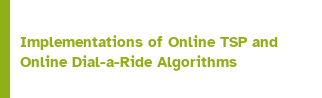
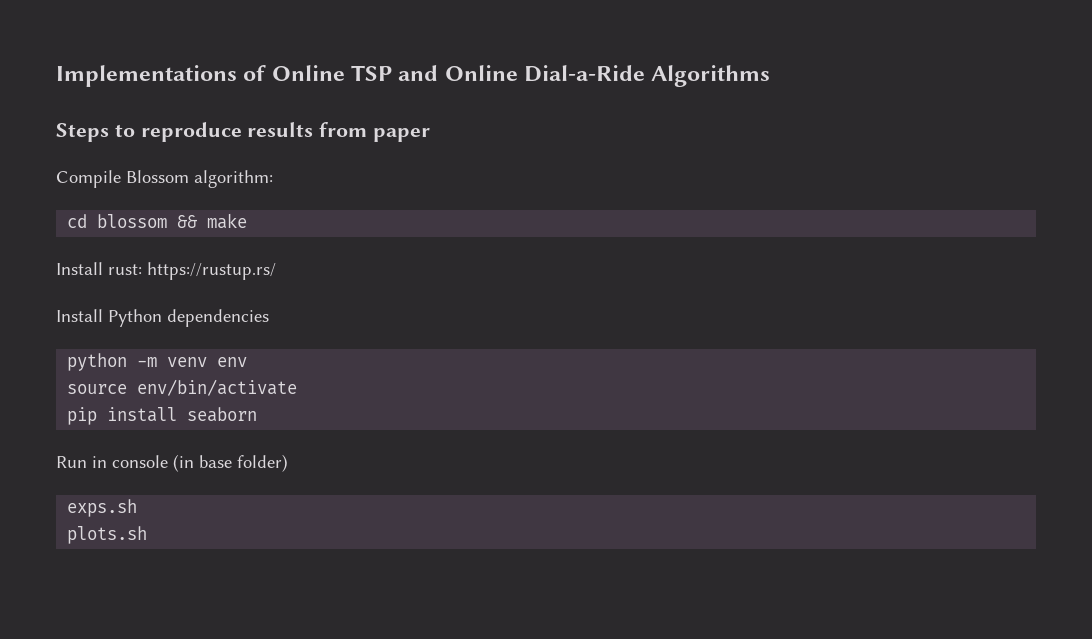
(237, 63) none -> [56,122,431,142] [56,170,273,188] [67,213,248,229] [56,262,276,280] [56,309,269,327] [67,353,248,371] [67,379,298,396] [67,407,258,425] [56,454,288,472] [67,499,138,517] [67,526,148,544] // Steps to reproduce results from paper // Compile Blossom algorithm: // cd blossom && make // Install rust: https://rustup.rs/ // Install Python dependencies // python -m venv env // source env/bin/activate // pip install seaborn // Run in console (in base folder) // exps.sh // plots.sh

